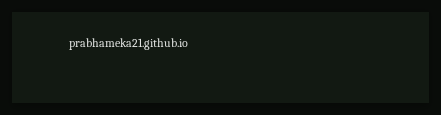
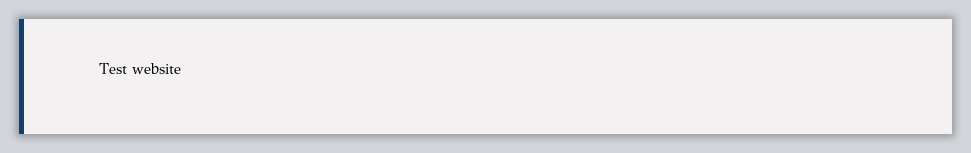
[69,38,188,50] prabhameka21.github.io -> [99,63,181,74] Test website

